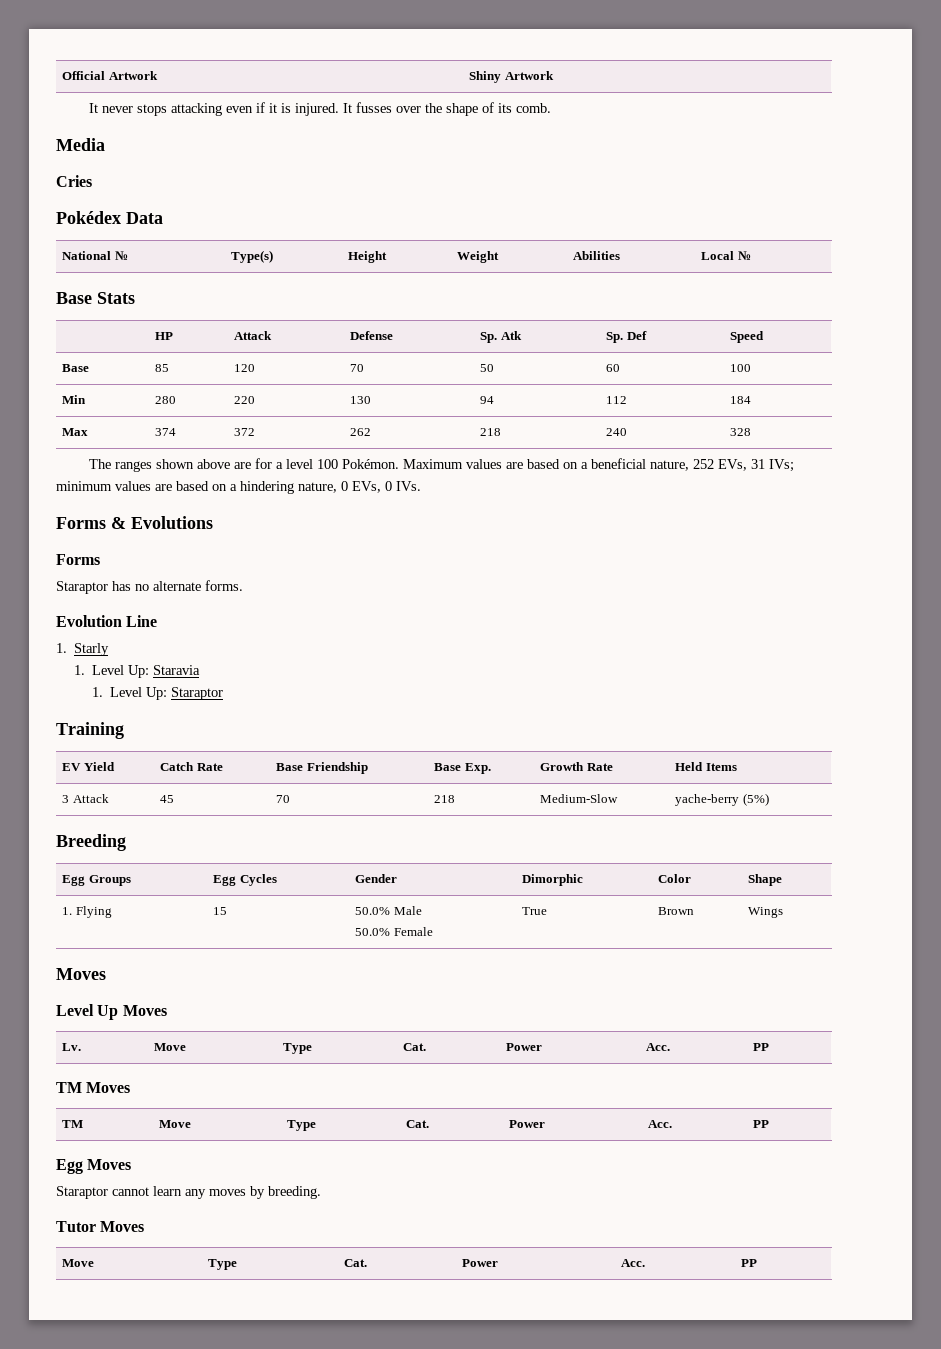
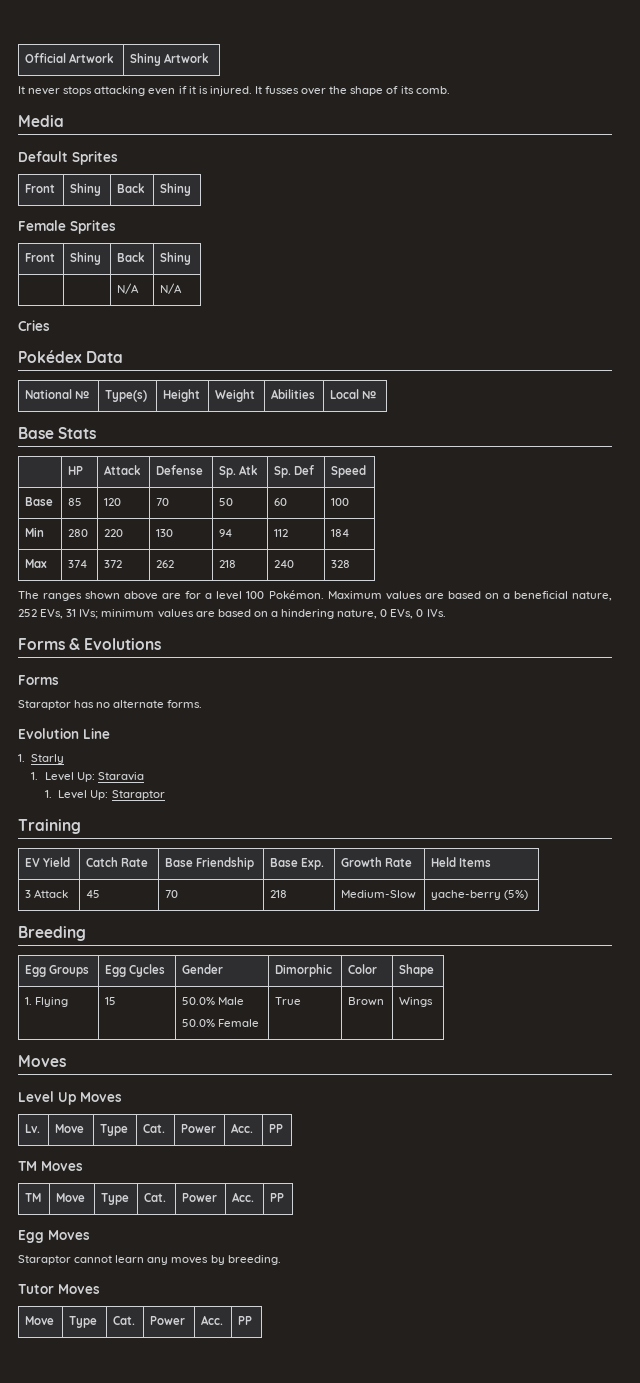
(105, 144) none -> [18,151,118,165] [25,184,56,193] [70,183,102,196] [117,183,146,193] [160,183,192,196] [18,220,116,234] [25,253,56,262] [70,252,102,265] [117,252,146,262] [160,252,192,265] [117,283,140,294] [160,283,183,294] // Default Sprites // Front | Shiny | Back | Shiny // Female Sprites // Front | Shiny | Back | Shiny // | | N/A | N/A

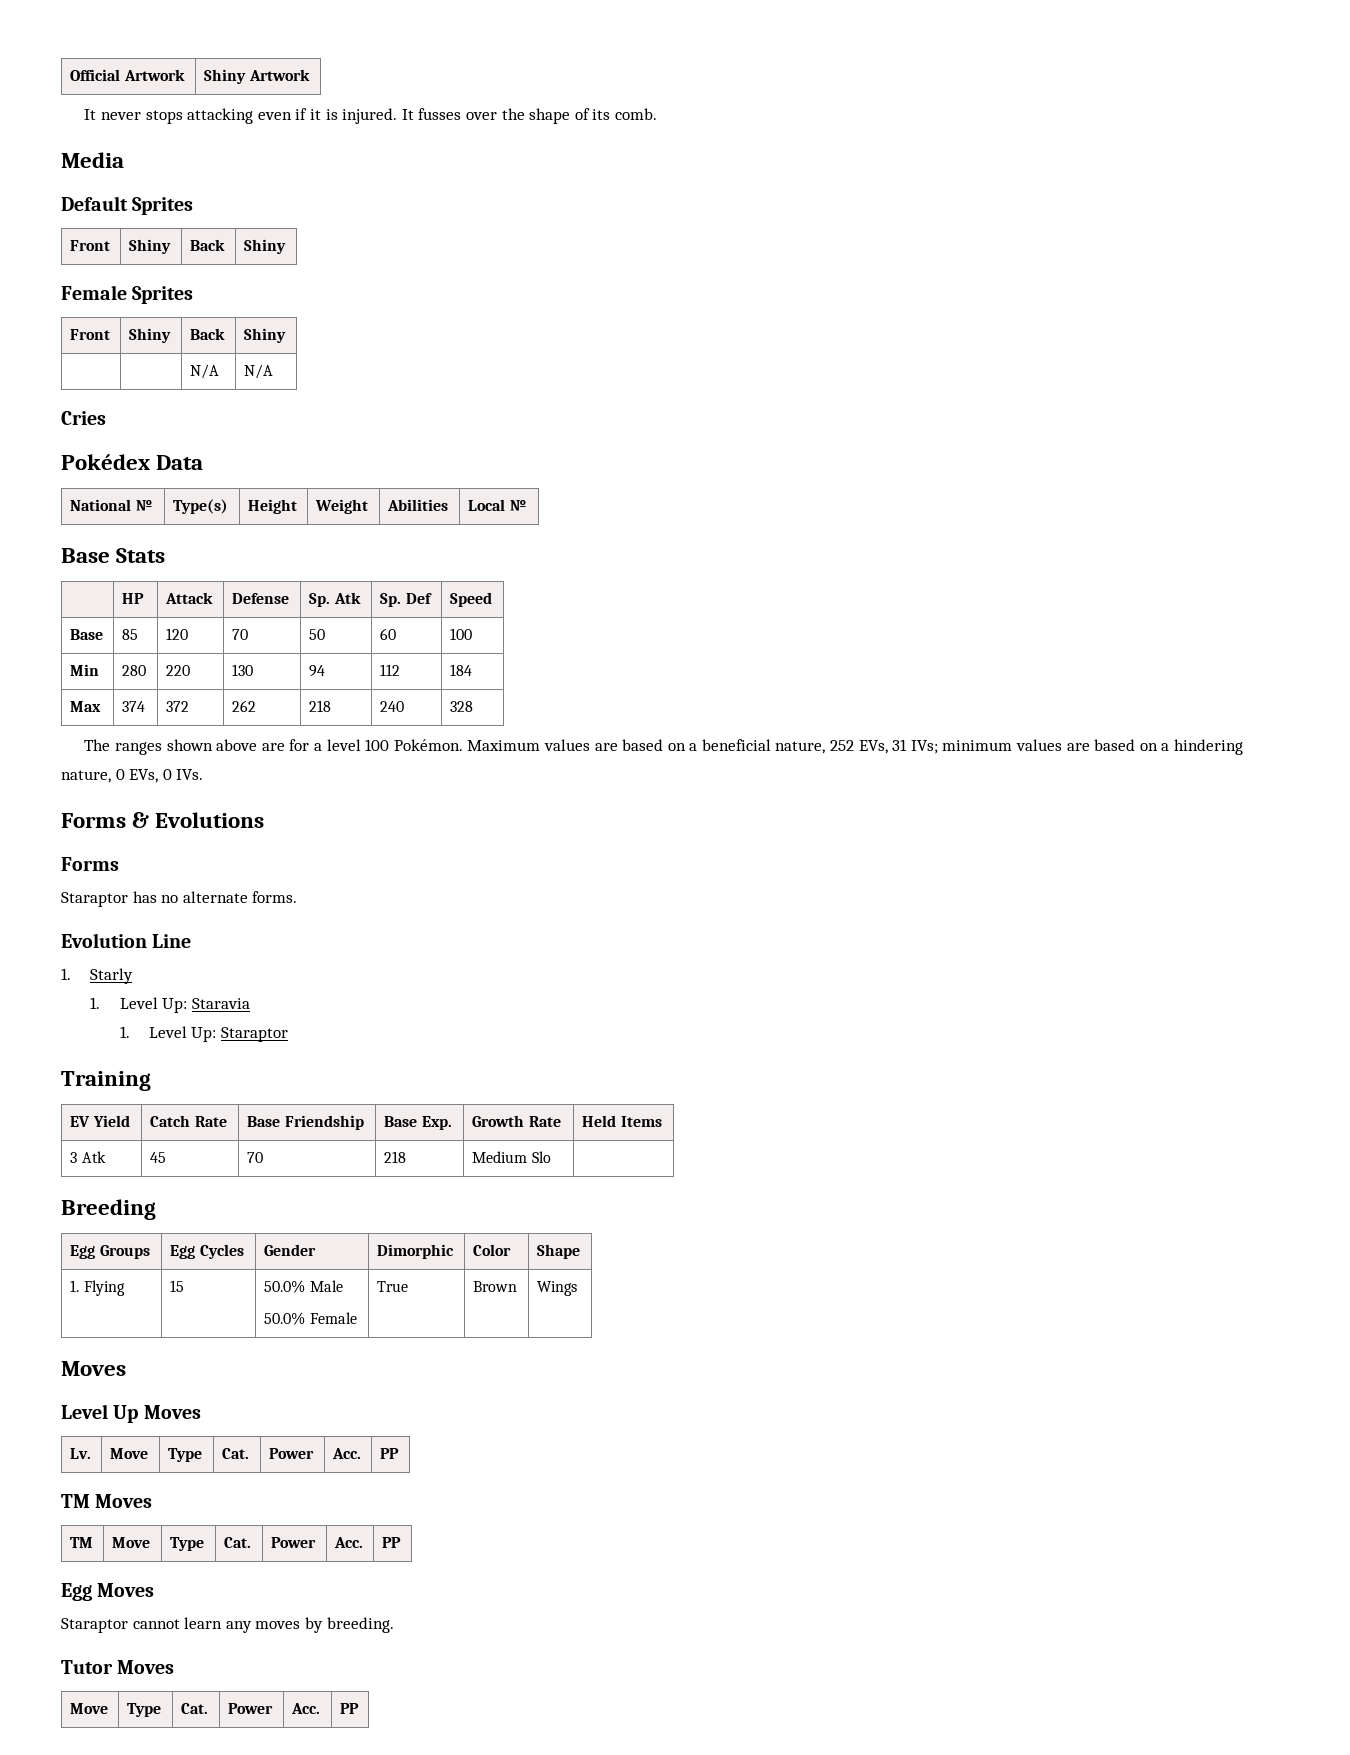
[34,889,69,898] Attack -> [81,1151,106,1163] Atk
[341,890,417,899] [431,890,529,900] Medium-Slow | yache-berry (5%) -> [472,1151,551,1163] Medium Slo |

